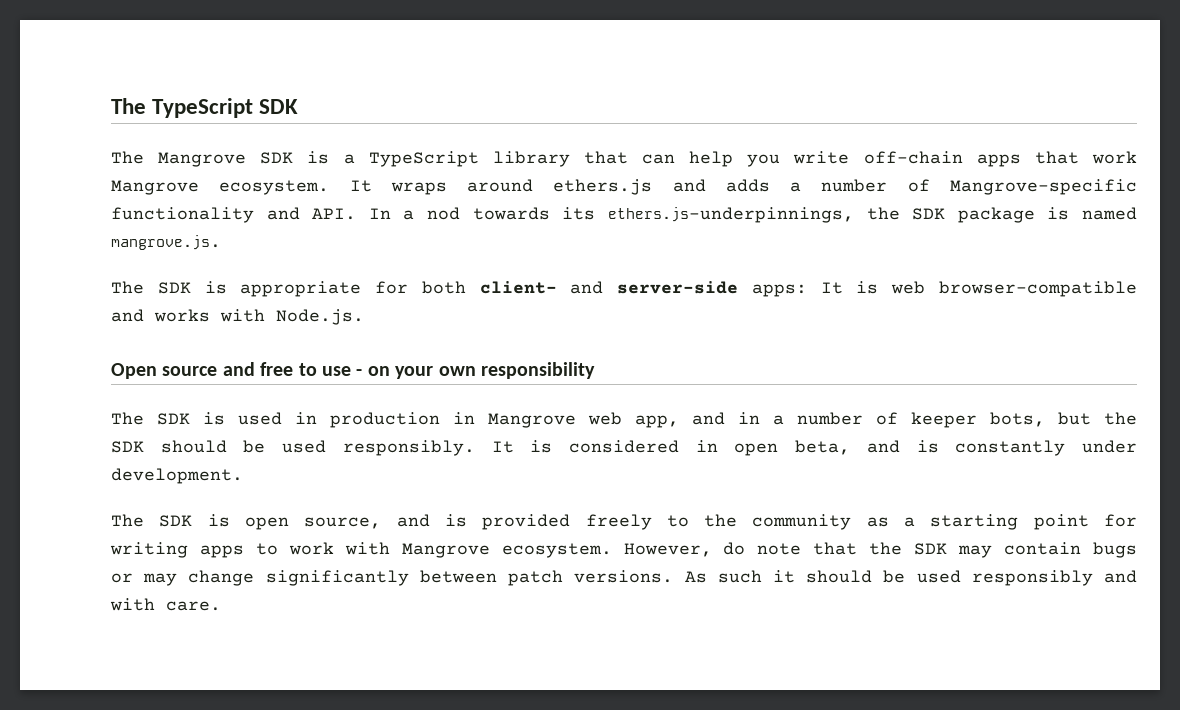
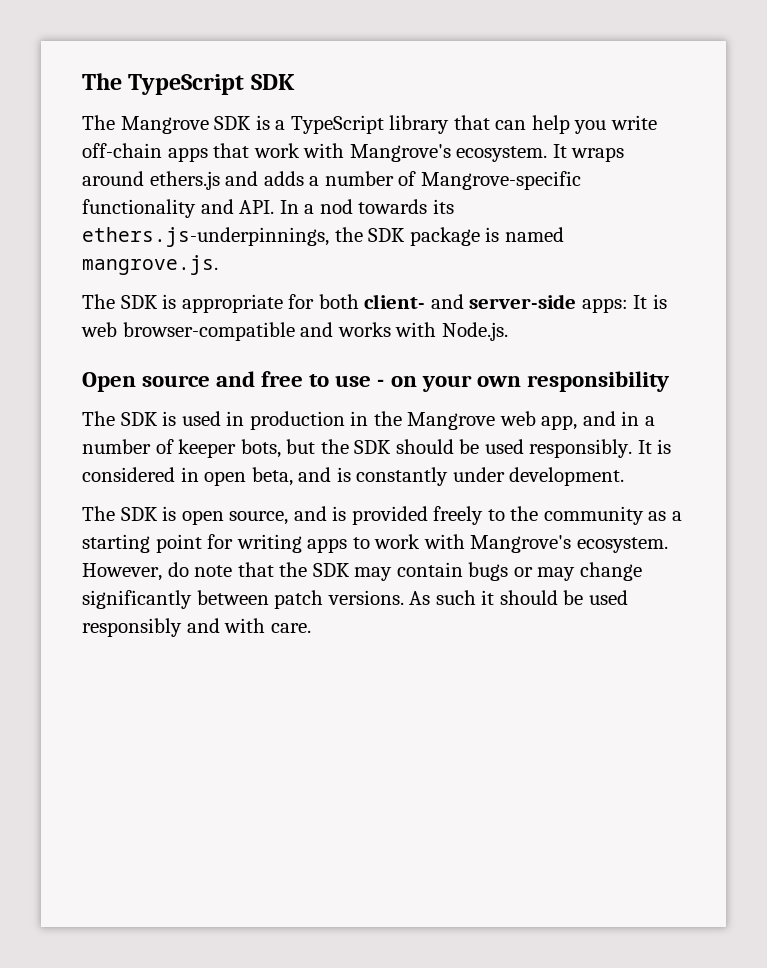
[111,180,199,195] Mangrove -> [303,143,451,162] with Mangrove's
(475, 418) none -> [373,411,402,426] the
[401,543,490,558] Mangrove -> [470,535,572,553] Mangrove's

